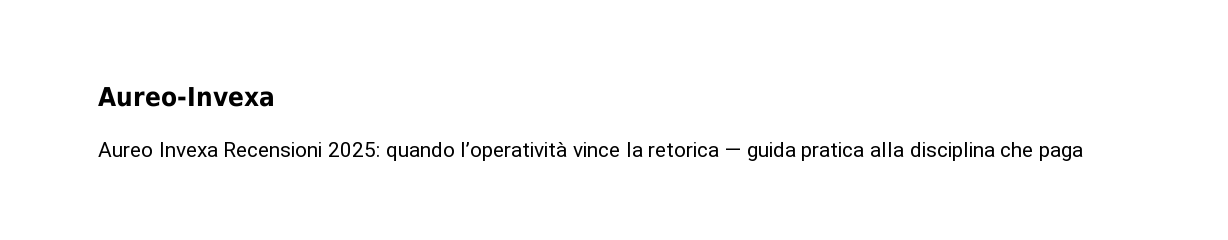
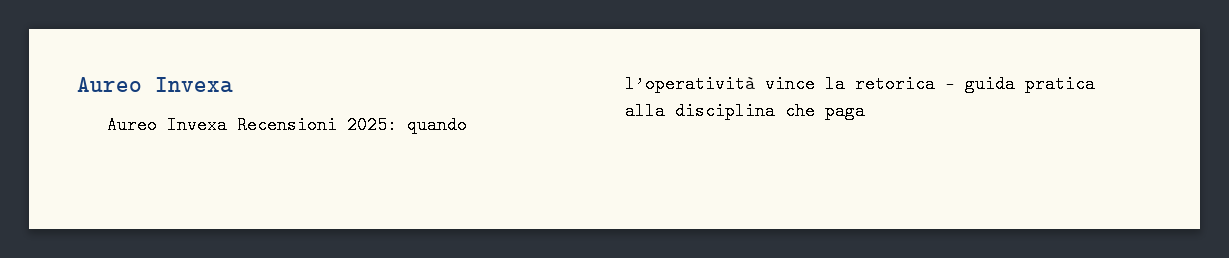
[98,87,275,107] Aureo-Invexa -> [77,77,233,93] Aureo Invexa

